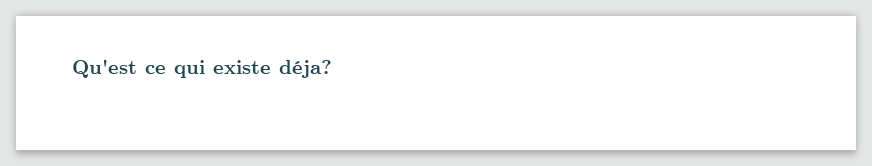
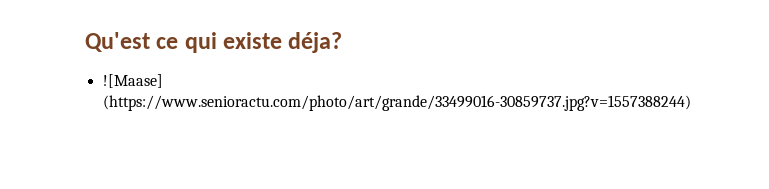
(332, 69) none -> [102,74,163,88] [102,95,691,111] // ![Maase] (https://www.senioractu.com/photo/art/grande/33499016-30859737.jpg?v=1557388244)

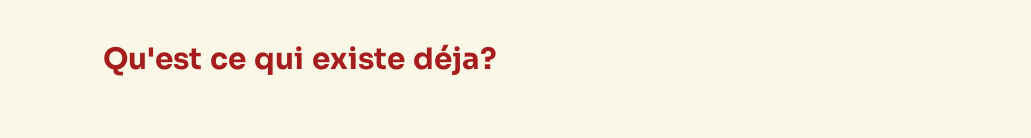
[102,74,163,88] [102,95,691,111] // ![Maase] (https://www.senioractu.com/photo/art/grande/33499016-30859737.jpg?v=1557388244) -> (497, 60) none

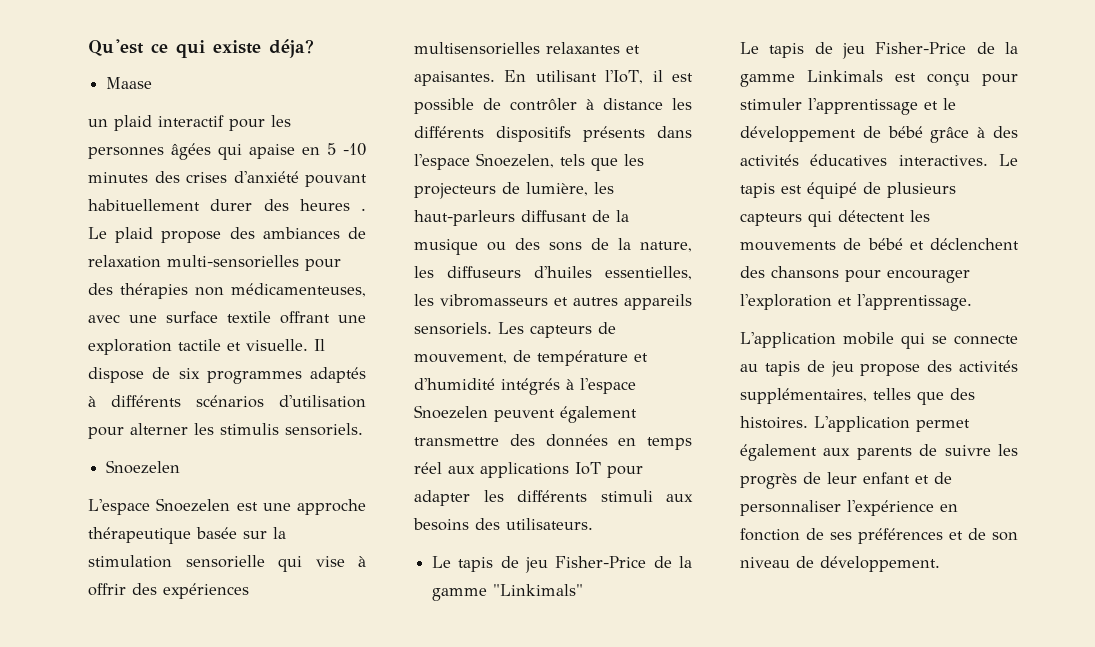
(497, 60) none -> [106,77,153,89] [88,115,291,131] [88,143,366,160] [88,171,367,187] [88,199,366,211] [88,227,366,243] [88,255,341,271] [88,283,366,299] [88,311,366,324] [88,339,325,355] [88,367,366,384] [88,395,366,408] [88,423,363,439] [106,460,181,474] [88,498,366,515] [88,527,286,544] [88,555,366,572] [88,583,249,599] [414,42,640,55] [414,70,693,86] [414,98,692,114] [414,126,692,142] [414,153,644,171] [414,182,614,199] [414,210,629,226] [414,238,692,255] [414,266,692,280] [414,294,692,310] [414,322,616,338] [414,350,648,366] [414,378,636,395] [414,405,637,423] [414,434,692,450] [414,462,643,478] [414,490,693,506] [413,518,593,531] [432,556,692,573] [432,584,584,601] [740,42,1018,59] [740,70,1018,87] [740,98,956,115] [740,126,1018,143] [740,154,1018,166] [740,182,956,199] [740,210,930,227] [740,238,1019,251] [740,266,970,283] [740,294,972,311] [740,332,1018,349] [740,360,1018,377] [740,388,975,405] [740,416,970,432] [740,444,1018,461] [740,472,952,489] [740,500,958,516] [740,528,1018,544] [740,556,940,572] // Maase // un plaid interactif pour les personnes âgées qui apaise en 5 -10 minutes des crises d'anxiété pouvant habituellement durer des heures . Le plaid propose des ambiances de relaxation multi-sensorielles pour des thérapies non médicamenteuses, avec une surface textile offrant une exploration tactile et visuelle. Il dispose de six programmes adaptés à différents scénarios d'utilisation pour alterner les stimulis sensoriels. // Snoezelen // L'espace Snoezelen est une approche thérapeutique basée sur la stimulation sensorielle qui vise à offrir des expériences multisensorielles relaxantes et apaisantes. En utilisant l'IoT, il est possible de contrôler à distance les différents dispositifs présents dans l'espace Snoezelen, tels que les projecteurs de lumière, les haut-parleurs diffusant de la musique ou des sons de la nature, les diffuseurs d'huiles essentielles, les vibromasseurs et autres appareils sensoriels. Les capteurs de mouvement, de température et d'humidité intégrés à l'espace Snoezelen peuvent également transmettre des données en temps réel aux applications IoT pour adapter les différents stimuli aux besoins des utilisateurs. // Le tapis de jeu Fisher-Price de la gamme "Linkimals" // Le tapis de jeu Fisher-Price de la gamme Linkimals est conçu pour stimuler l'apprentissage et le développement de bébé grâce à des activités éducatives interactives. Le tapis est équipé de plusieurs capteurs qui détectent les mouvements de bébé et déclenchent des chansons pour encourager l'exploration et l'apprentissage. // L'application mobile qui se connecte au tapis de jeu propose des activités supplémentaires, telles que des histoires. L'application permet également aux parents de suivre les progrès de leur enfant et de personnaliser l'expérience en fonction de ses préférences et de son niveau de développement.

